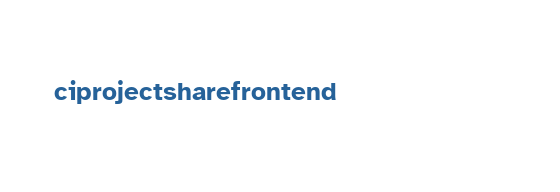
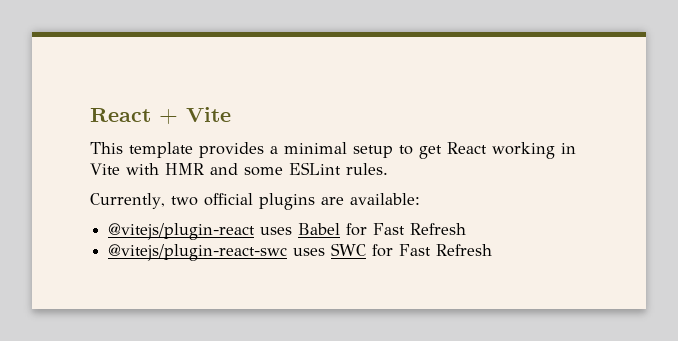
[54,80,337,104] ciprojectsharefrontend -> [90,107,231,124] [90,142,576,159] [90,162,388,176] [90,193,420,210] [108,223,467,240] [108,243,493,261] React + Vite // This template provides a minimal setup to get React working in Vite with HMR and some ESLint rules. // Currently, two official plugins are available: // @vitejs/plugin-react uses Babel for Fast Refresh // @vitejs/plugin-react-swc uses SWC for Fast Refresh

